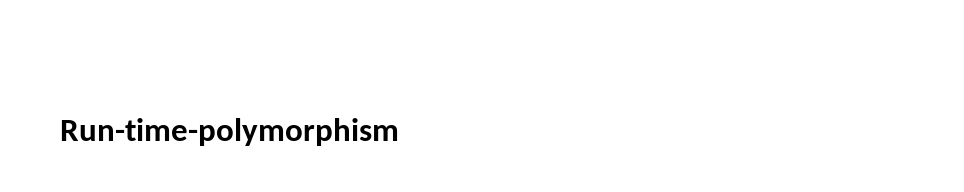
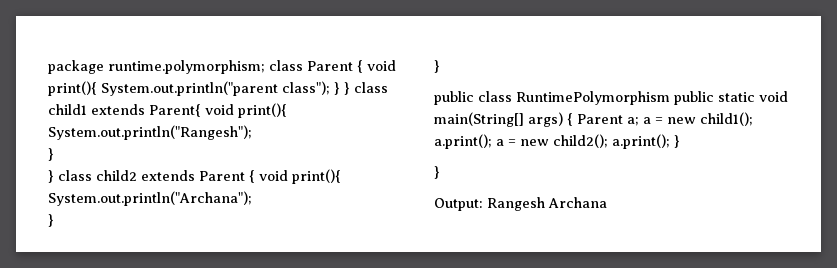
[60,118,399,146] Run-time-polymorphism -> [48,60,396,74] [48,81,388,96] [48,103,287,118] [48,125,252,140] [48,148,54,161] [48,169,341,184] [48,191,252,206] [48,214,54,227] [434,60,440,73] [434,91,788,105] [434,112,753,127] [434,134,680,149] [434,166,440,179] [434,197,607,211] package runtime.polymorphism; class Parent { void print(){ System.out.println("parent class"); } } class child1 extends Parent{ void print(){ System.out.println("Rangesh"); // } // } class child2 extends Parent { void print(){ System.out.println("Archana"); // } // } // public class RuntimePolymorphism public static void main(String[] args) { Parent a; a = new child1(); a.print(); a = new child2(); a.print(); } // } // Output: Rangesh Archana

